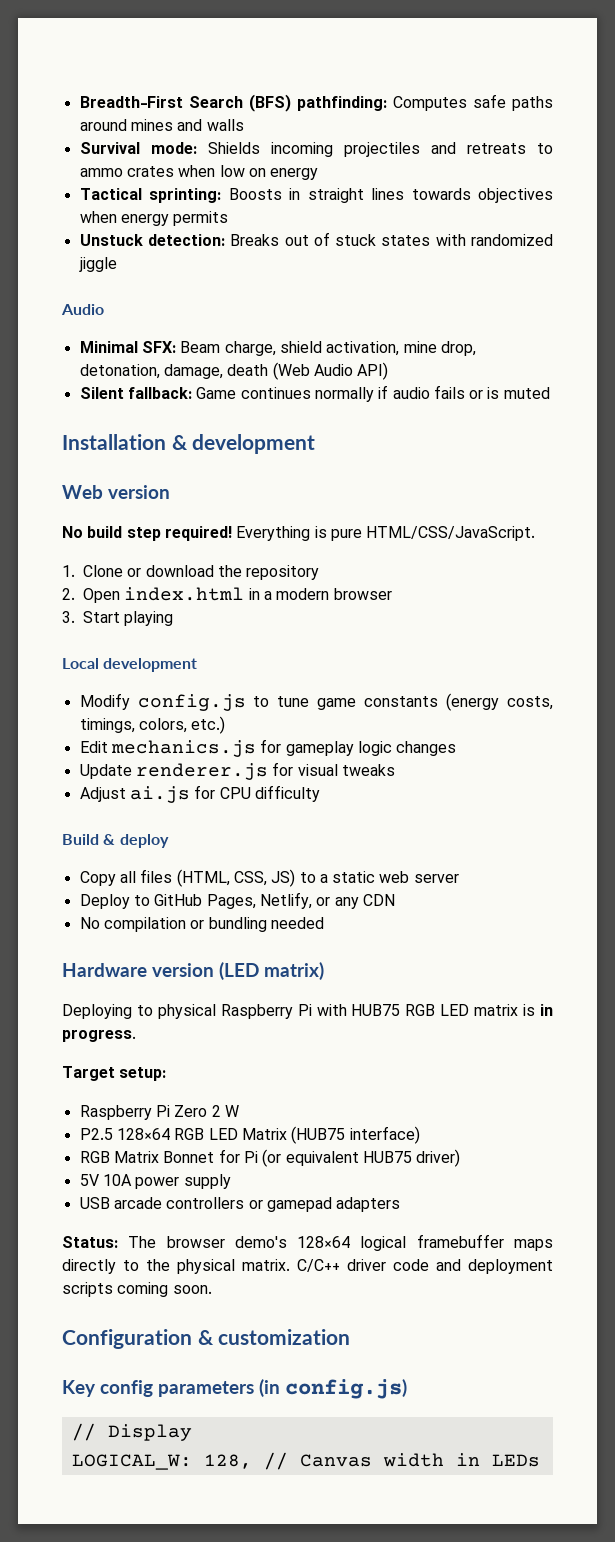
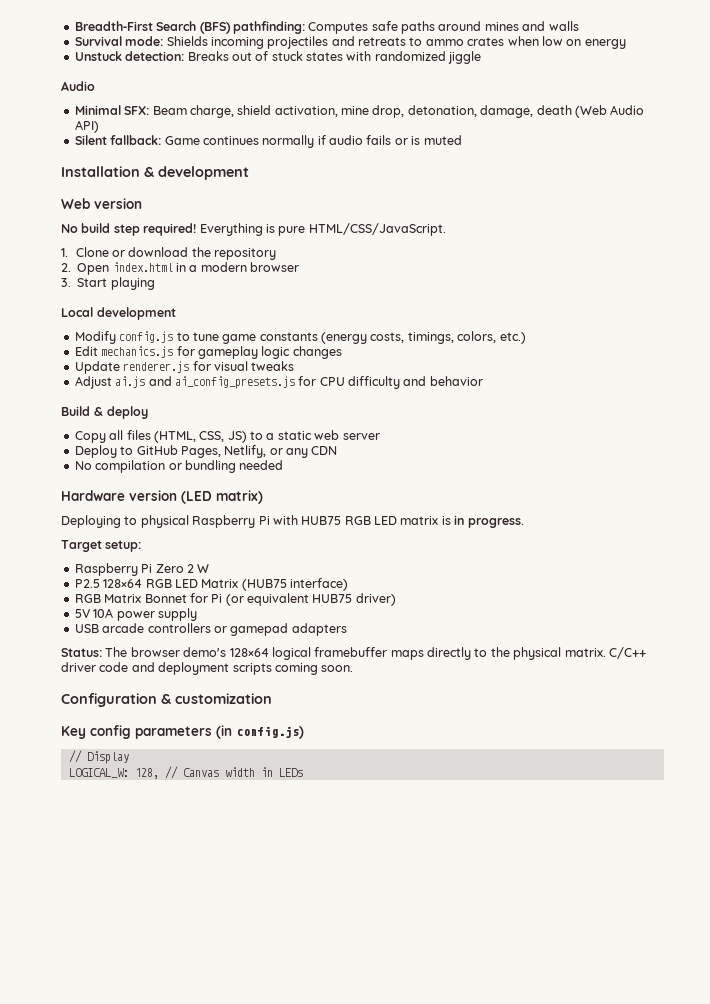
[79,188,553,203] [79,211,229,226] // Tactical sprinting: Boosts in straight lines towards objectives when energy permits -> (626, 44) none
(190, 794) none -> [148,376,295,389] and ai_config_presets.js
(320, 793) none -> [403,376,483,386] and behavior

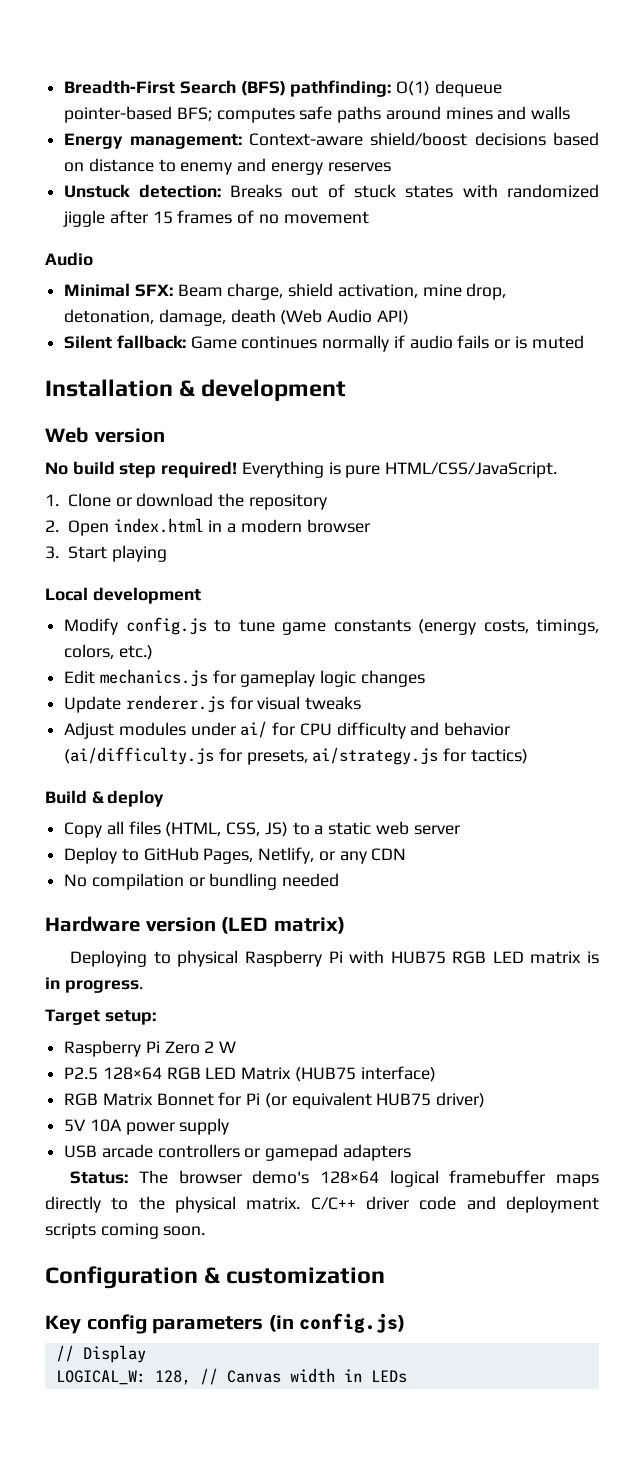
[308,22,369,34] Computes -> [396,80,502,97] [64,106,295,123] O(1) dequeue pointer-based BFS; computes
[74,36,582,49] Survival mode: Shields incoming projectiles and retreats to ammo crates when low on -> [64,132,599,149] [64,158,267,175] Energy management: Context-aware shield/boost decisions based on distance to enemy and
(626, 44) none -> [327,162,391,172] reserves
(482, 57) none -> [109,210,369,224] after 15 frames of no movement
[115,376,295,389] ai.js and ai_config_presets.js -> [118,721,268,738] modules under ai/
(483, 381) none -> [64,747,528,765] (ai/difficulty.js for presets, ai/strategy.js for tactics)

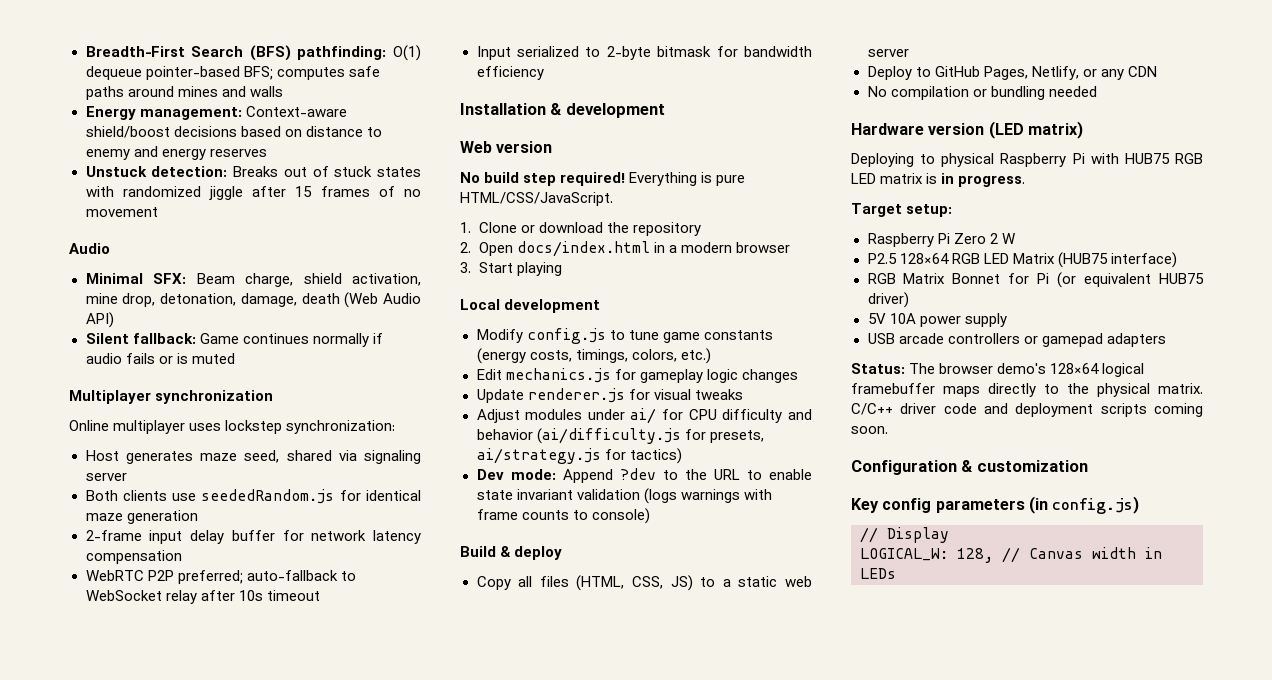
(584, 342) none -> [69,390,274,404] [69,420,396,434] [85,450,421,464] [85,473,127,481] [85,489,421,504] [85,510,198,524] [85,530,421,544] [85,550,182,564] [85,570,356,584] [85,590,320,604] [476,46,812,60] [476,66,544,80] // Multiplayer synchronization // Online multiplayer uses lockstep synchronization: // Host generates maze seed, shared via signaling server // Both clients use seededRandom.js for identical maze generation // 2-frame input delay buffer for network latency compensation // WebRTC P2P preferred; auto-fallback to WebSocket relay after 10s timeout // Input serialized to 2-byte bitmask for bandwidth efficiency
[113,518,204,533] index.html -> [516,241,650,257] docs/index.html
(528, 756) none -> [476,468,812,483] [476,488,772,504] [476,508,650,524] // Dev mode: Append ?dev to the URL to enable state invariant validation (logs warnings with frame counts to console)

